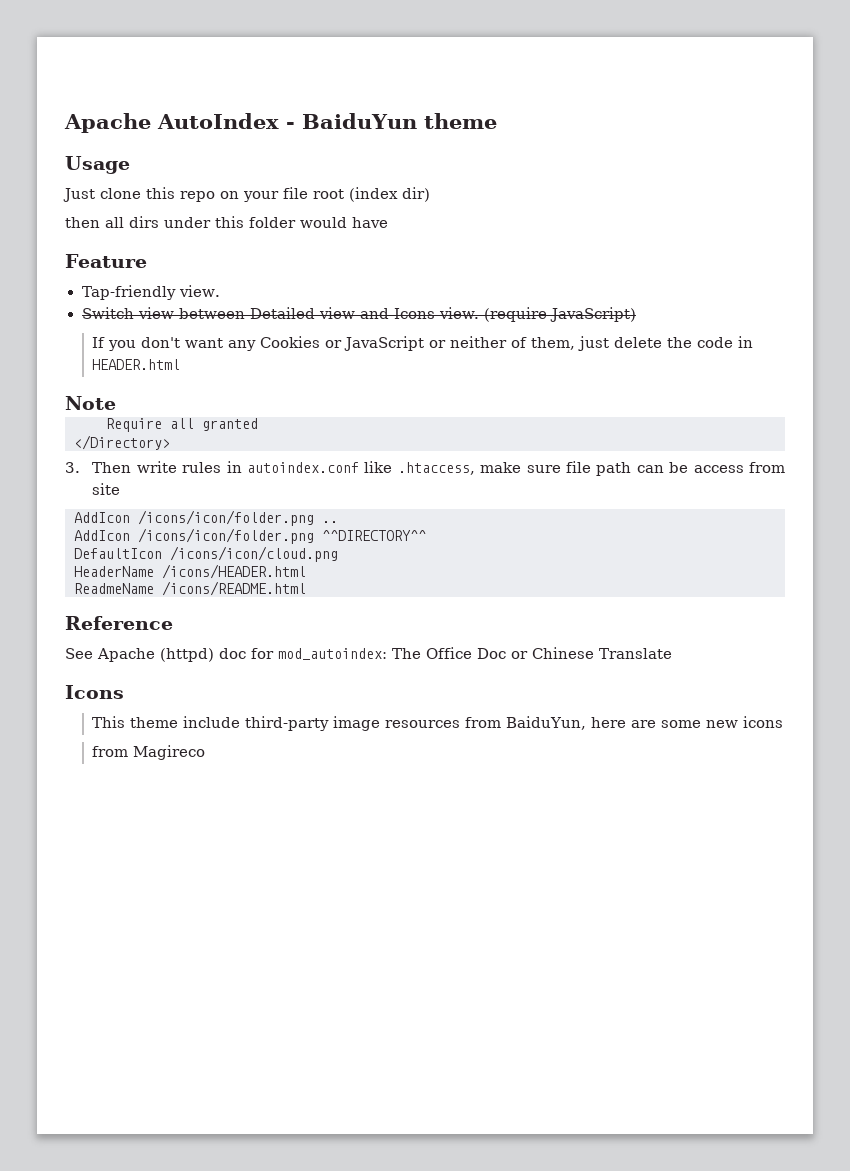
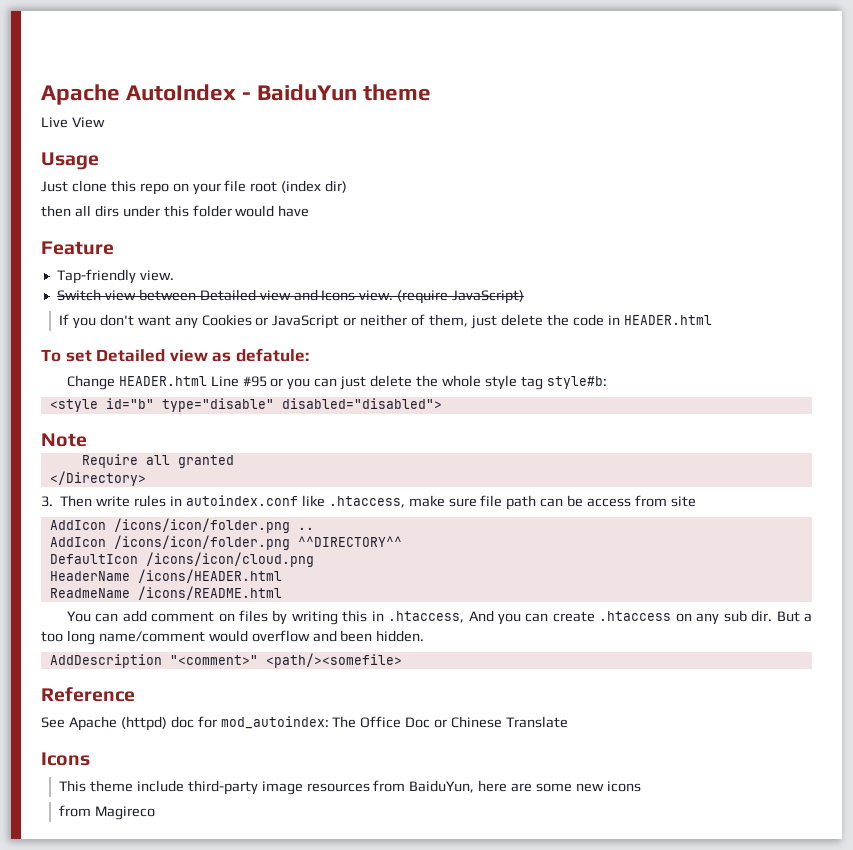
(497, 121) none -> [41,117,105,128] // Live View
(181, 364) none -> [41,348,309,362] [66,375,607,390] [49,398,442,412] // To set Detailed view as defatule: // Change HEADER.html Line #95 or you can just delete the whole style tag style#b: // <style id="b" type="disable" disabled="disabled">
(306, 588) none -> [66,610,812,625] [41,630,425,645] [49,653,402,668] // You can add comment on files by writing this in .htaccess, And you can create .htaccess on any sub dir. But a too long name/comment would overflow and been hidden. // AddDescription "<comment>" <path/><somefile>

